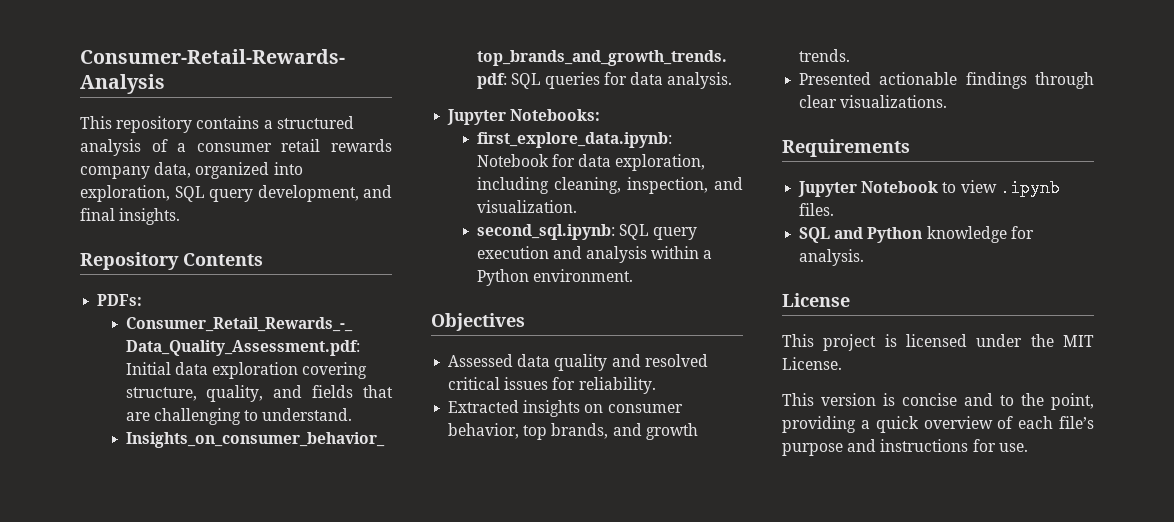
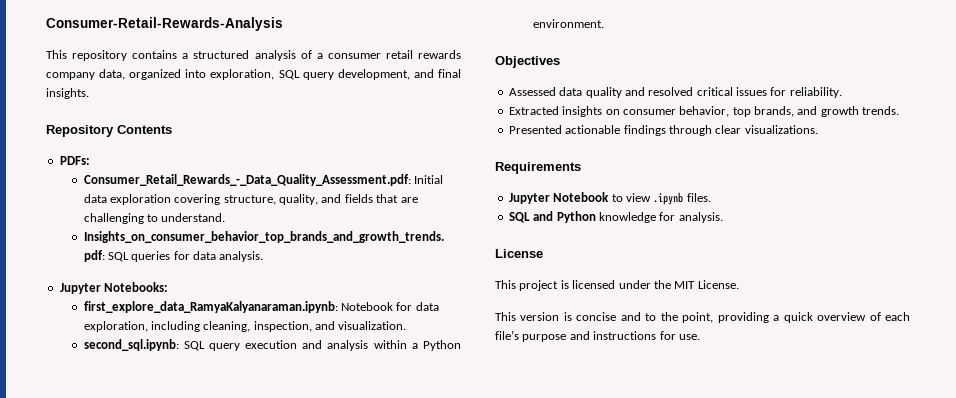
[476,132,672,148] first_explore_data.ipynb: -> [83,301,338,313] first_explore_data_RamyaKalyanaraman.ipynb:

